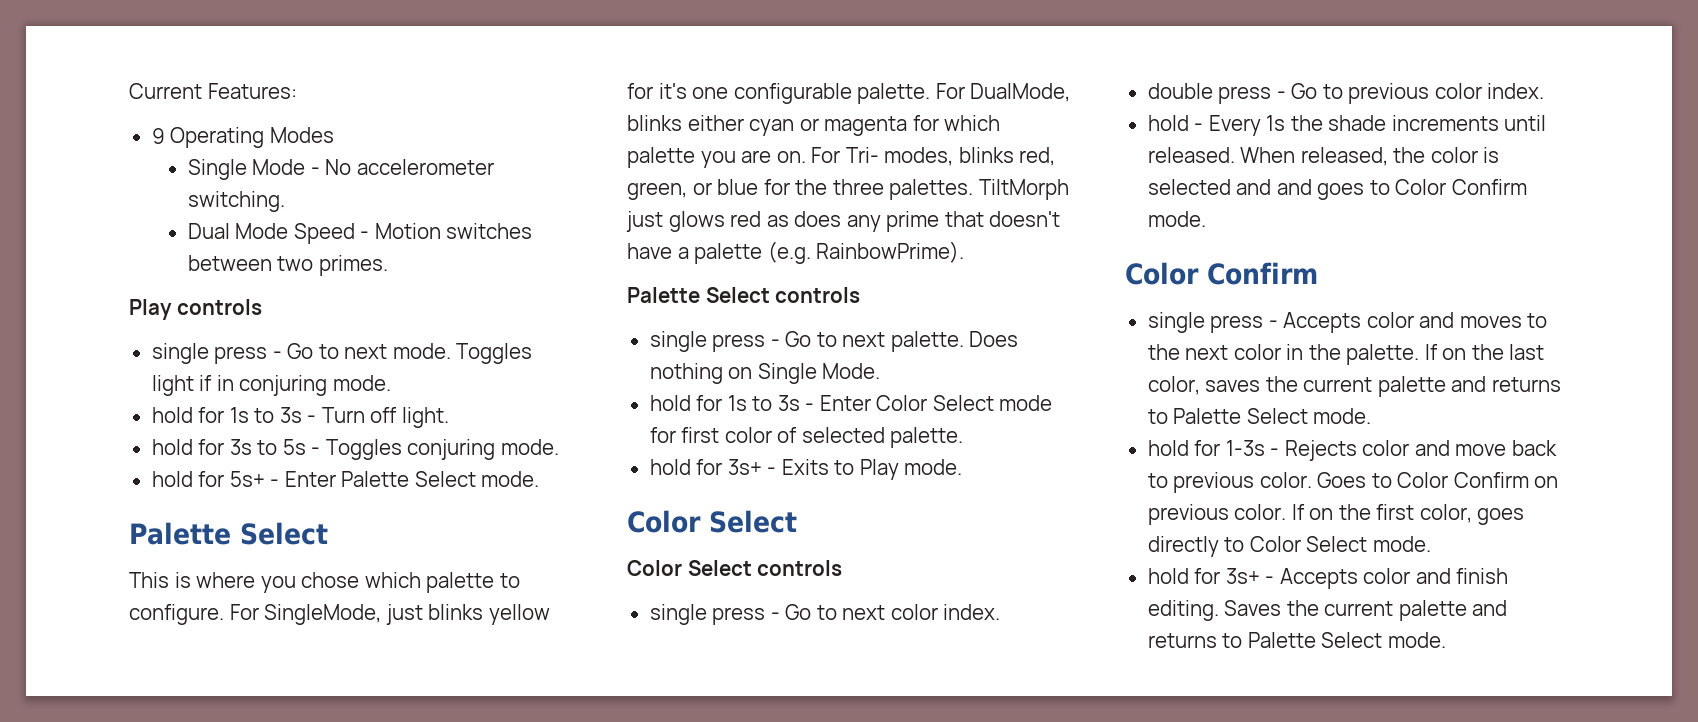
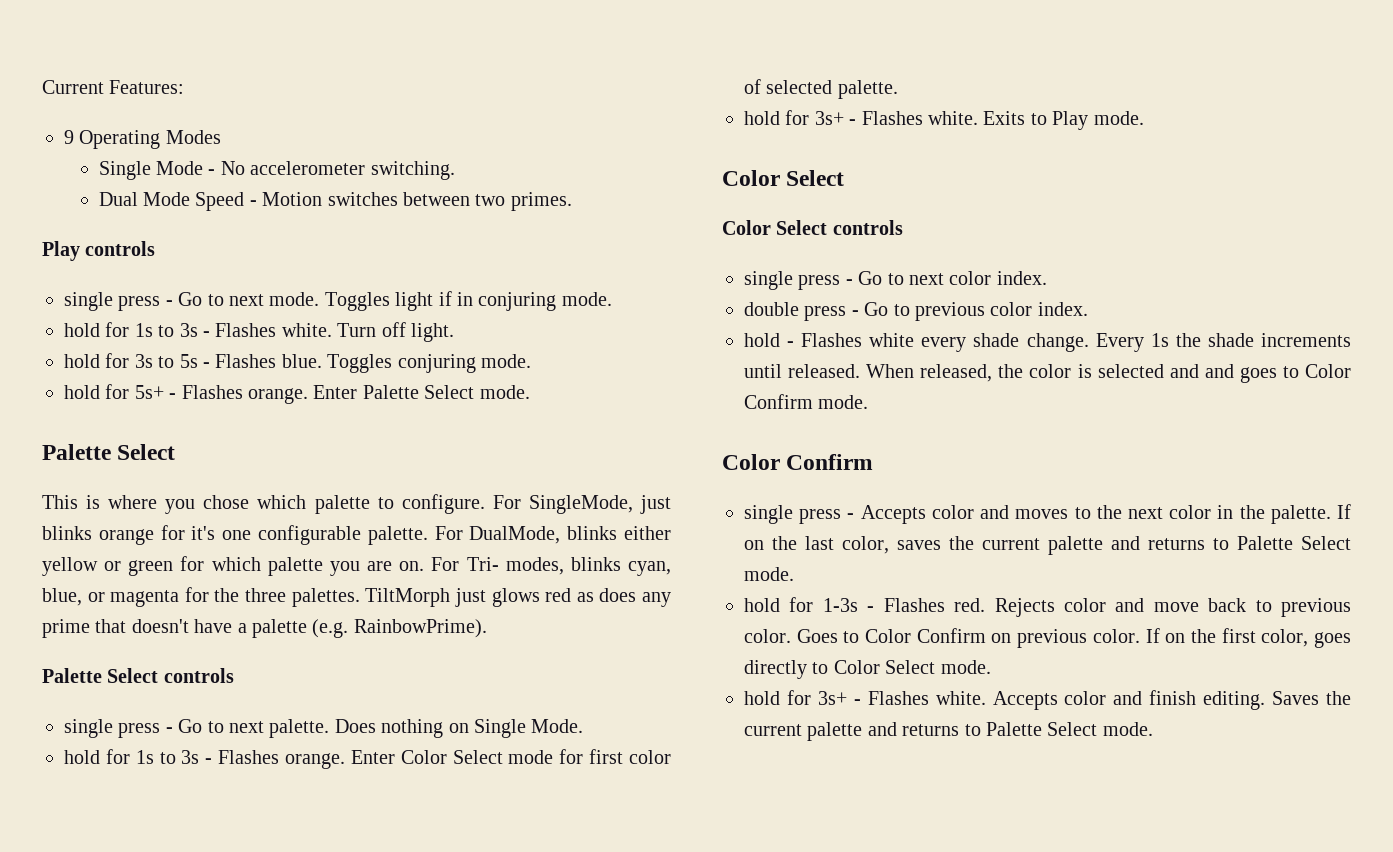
(317, 419) none -> [215,323,332,337] Flashes white.
(321, 451) none -> [215,354,322,368] Flashes blue.
(280, 483) none -> [181,385,308,404] Flashes orange.
[488,604,550,625] yellow -> [98,529,154,545] orange
[749,116,908,136] cyan or magenta -> [42,557,174,576] yellow or green
[1019,147,1056,166] [627,179,759,200] red, green, or blue -> [628,561,671,576] [42,588,180,607] cyan, blue, or magenta
(815, 407) none -> [218,750,345,769] Flashes orange.
(777, 471) none -> [861,111,978,125] Flashes white.
(1204, 127) none -> [801,333,1089,352] Flashes white every shade change.
(1280, 452) none -> [883,598,986,612] Flashes red.
(1275, 580) none -> [867,691,986,705] Flashes white.

